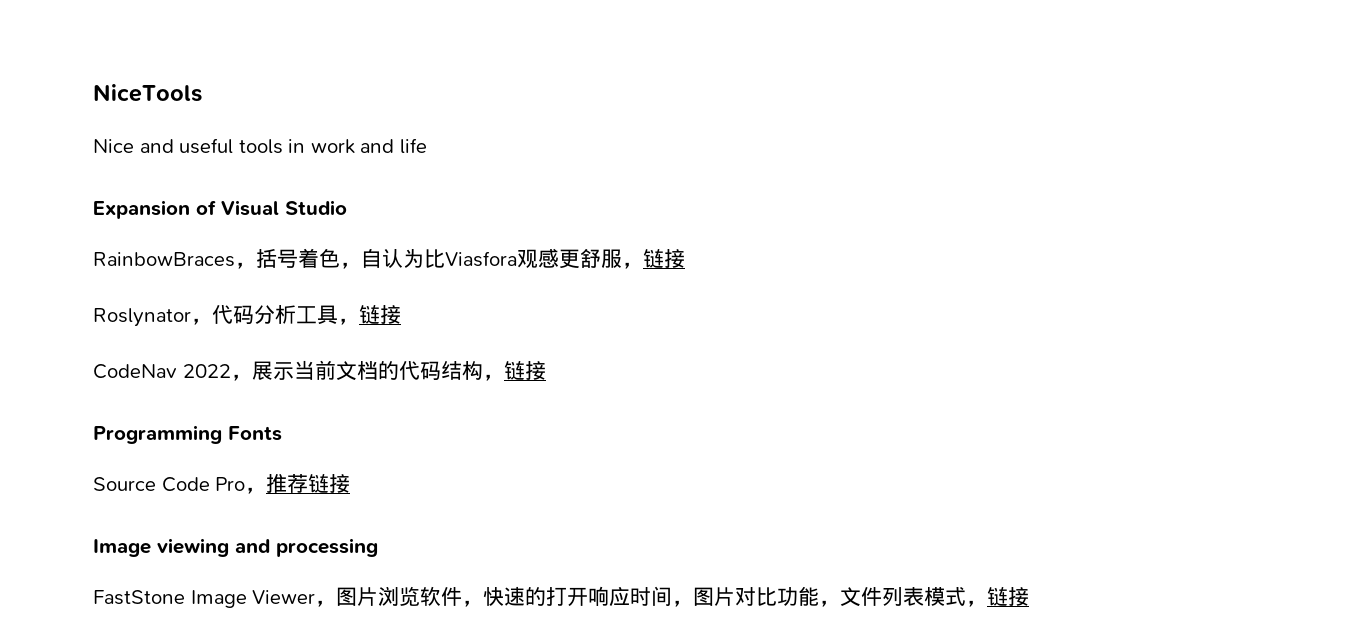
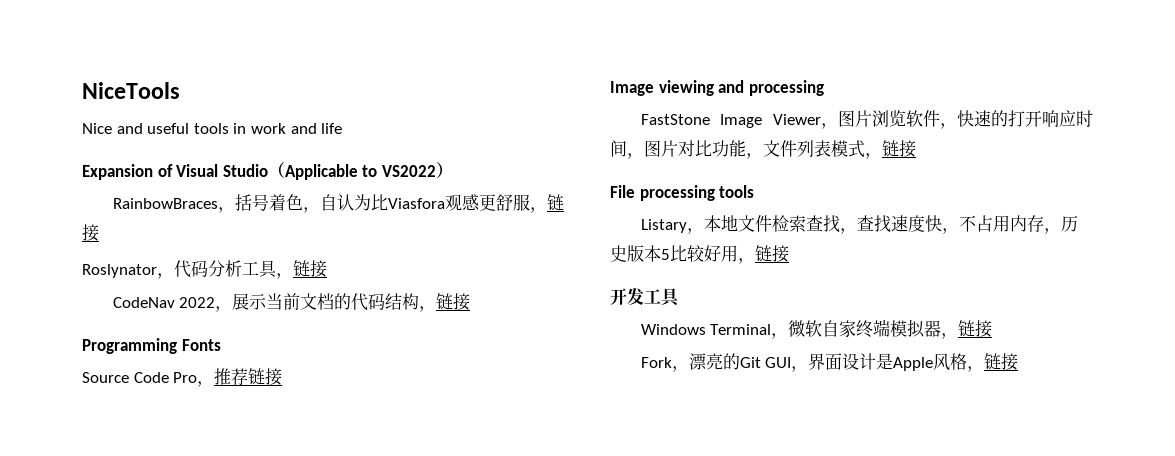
(347, 207) none -> [267,162,453,180] （Applicable to VS2022）
(1030, 596) none -> [610,185,755,201] [640,215,1078,234] [610,245,789,264] [610,288,680,307] [640,319,993,339] [640,353,1019,372] // File processing tools // Listary，本地文件检索查找，查找速度快，不占用内存，历史版本5比较好用，链接 // 开发工具 // Windows Terminal，微软自家终端模拟器，链接 // Fork，漂亮的Git GUI，界面设计是Apple风格，链接

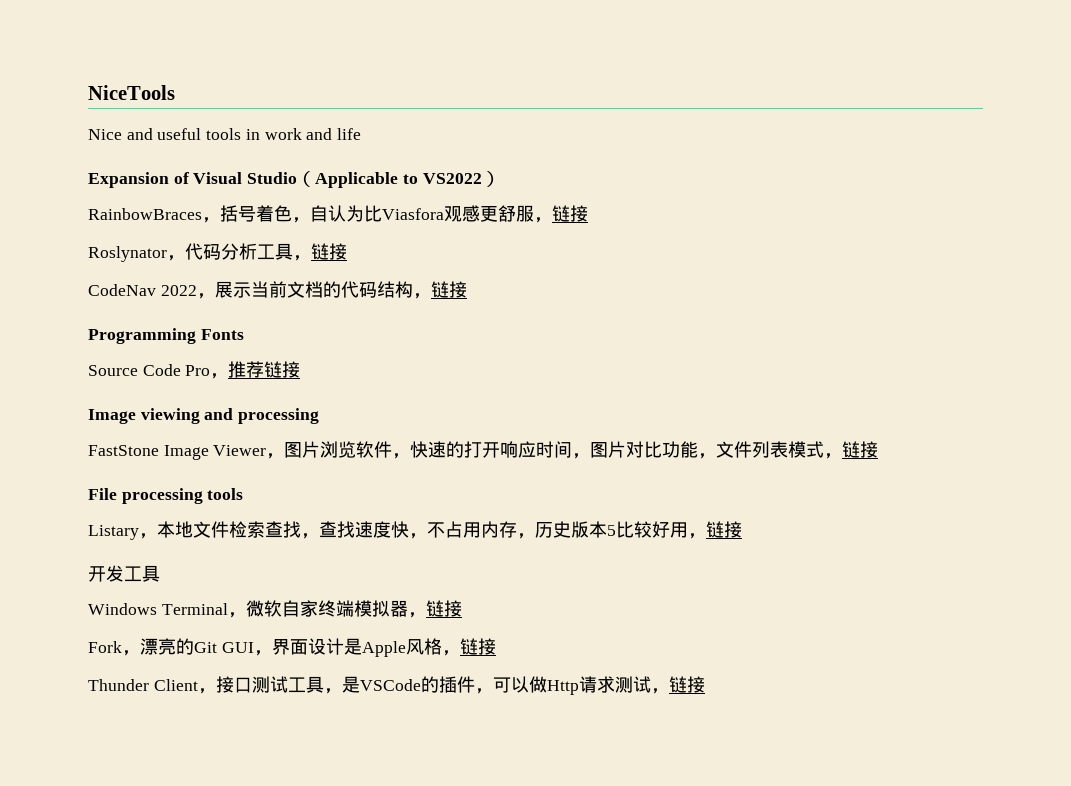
(1019, 362) none -> [88,676,705,695] // Thunder Client，接口测试工具，是VSCode的插件，可以做Http请求测试，链接

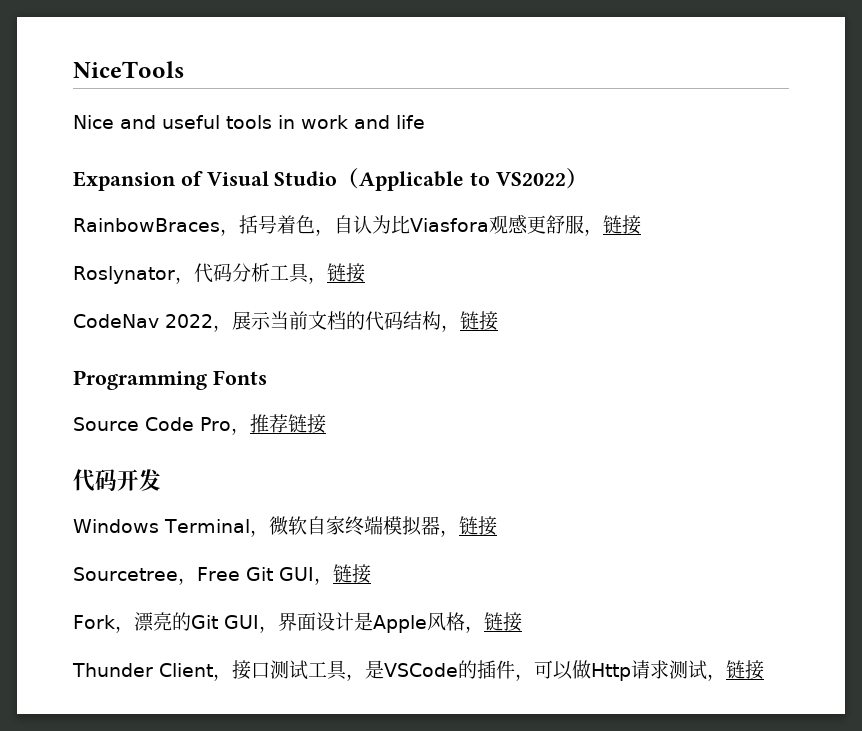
[88,408,320,424] [88,441,879,460] [88,488,244,504] [88,521,742,540] Image viewing and processing // FastStone Image Viewer，图片浏览软件，快速的打开响应时间，图片对比功能，文件列表模式，链接 // File processing tools // Listary，本地文件检索查找，查找速度快，不占用内存，历史版本5比较好用，链接 // -> [73,469,117,492] 代码
[124,565,160,582] 工具 -> (161, 480) none
(462, 608) none -> [73,564,371,585] // Sourcetree，Free Git GUI，链接

